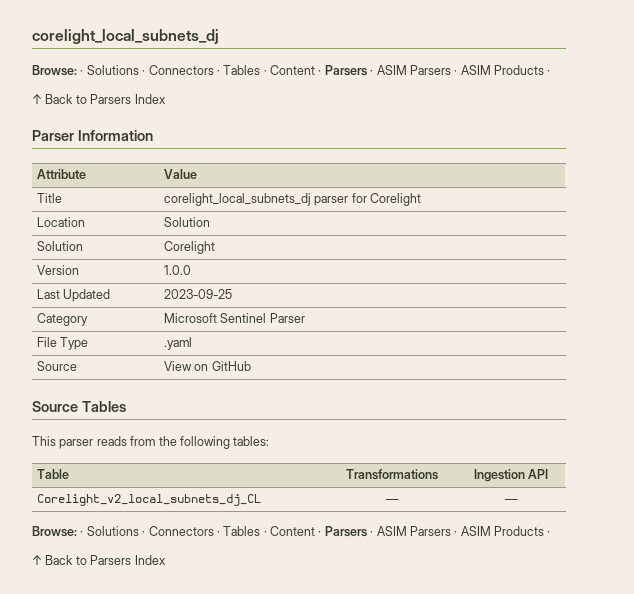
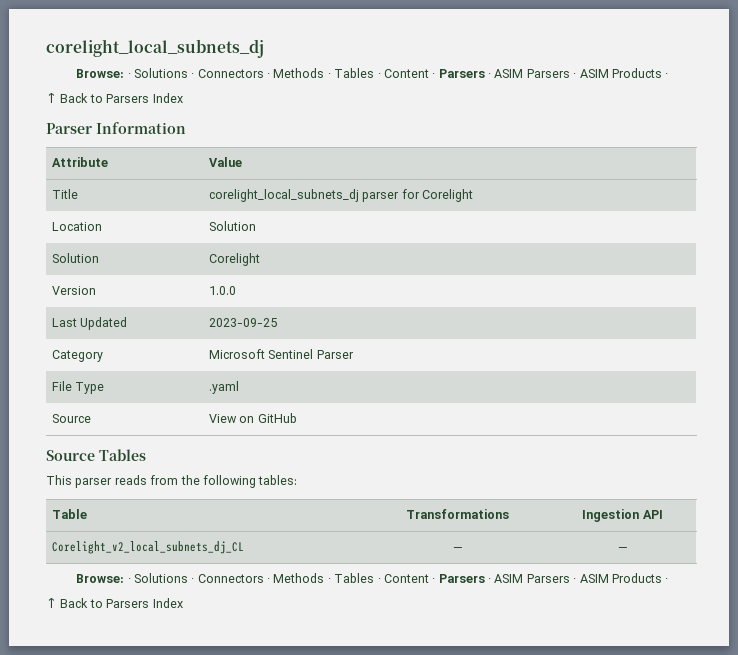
(220, 72) none -> [273,68,331,78] Methods ·
(220, 533) none -> [273,573,331,583] Methods ·

